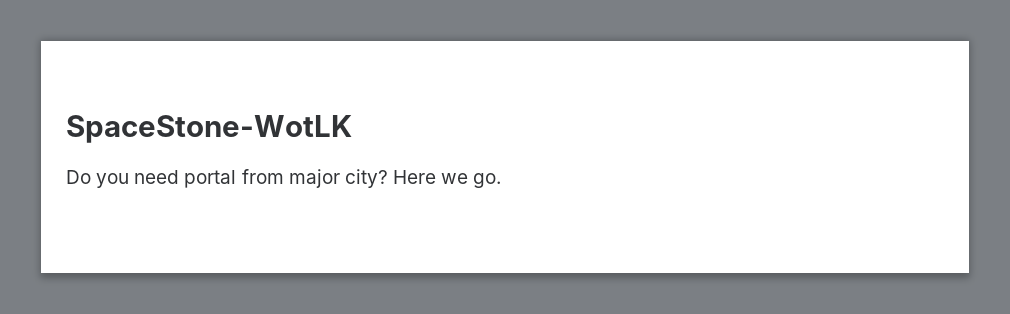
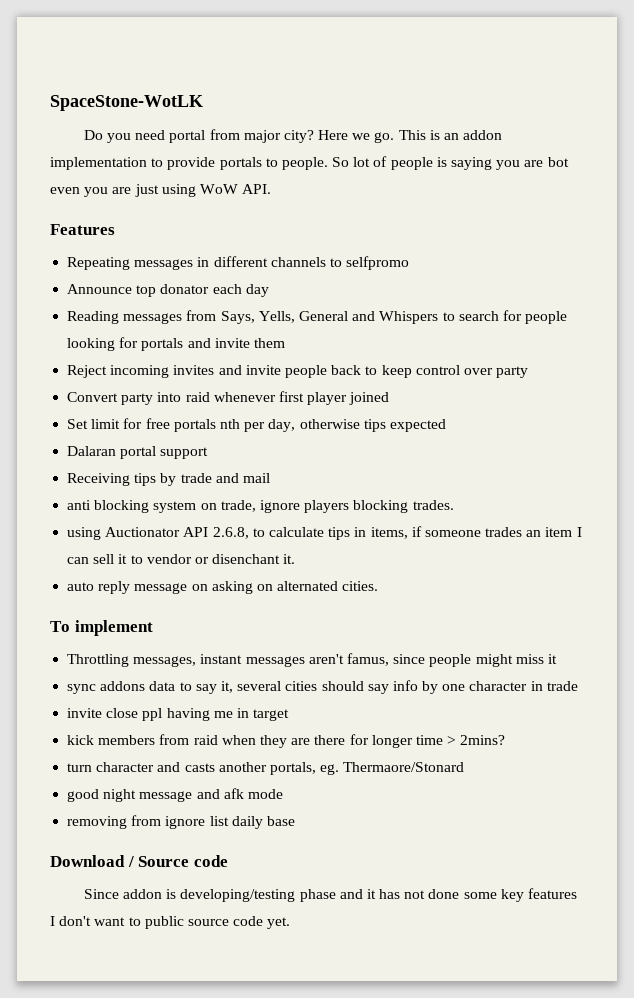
(502, 180) none -> [398,130,503,140] [50,156,569,170] [50,184,272,197] [50,224,115,235] [67,256,410,270] [67,284,269,297] [67,310,568,324] [67,337,285,351] [67,365,529,378] [67,391,390,405] [67,418,446,432] [67,446,209,459] [67,473,270,486] [67,500,454,513] [67,526,582,540] [67,554,296,564] [67,581,379,594] [50,620,153,636] [67,653,557,667] [67,680,578,694] [67,708,290,721] [67,734,506,748] [67,762,465,775] [67,788,283,802] [67,815,295,829] [50,855,228,867] [83,888,578,902] [50,916,291,929] This is an addon implementation to provide portals to people. So lot of people is saying you are bot even you are just using WoW API. // Features // Repeating messages in different channels to selfpromo // Announce top donator each day // Reading messages from Says, Yells, General and Whispers to search for people looking for portals and invite them // Reject incoming invites and invite people back to keep control over party // Convert party into raid whenever first player joined // Set limit for free portals nth per day, otherwise tips expected // Dalaran portal support // Receiving tips by trade and mail // anti blocking system on trade, ignore players blocking trades. // using Auctionator API 2.6.8, to calculate tips in items, if someone trades an item I can sell it to vendor or disenchant it. // auto reply message on asking on alternated cities. // To implement // Throttling messages, instant messages aren't famus, since people might miss it // sync addons data to say it, several cities should say info by one character in trade // invite close ppl having me in target // kick members from raid when they are there for longer time > 2mins? // turn character and casts another portals, eg. Thermaore/Stonard // good night message and afk mode // removing from ignore list daily base // Download / Source code // Since addon is developing/testing phase and it has not done some key features I don't want to public source code yet.

